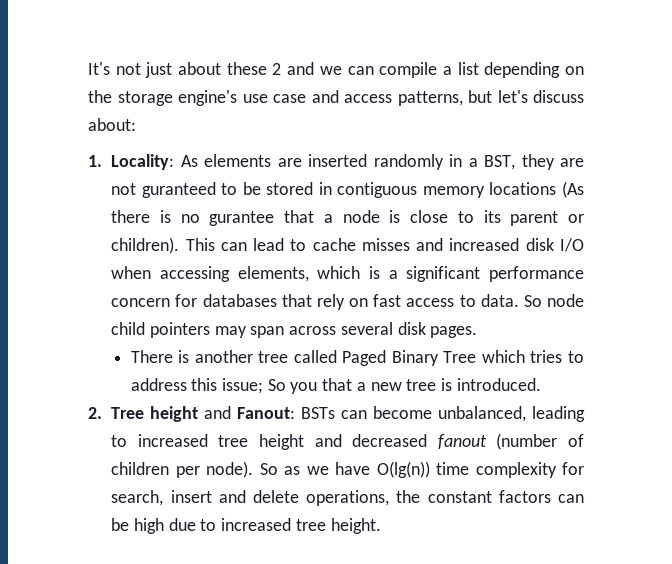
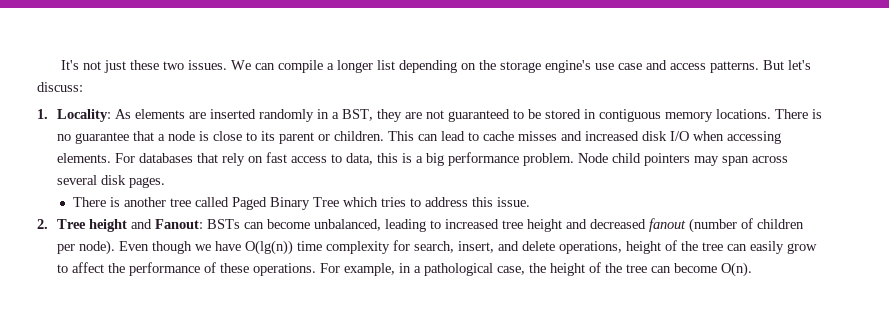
[178,62,342,75] about these 2 and we -> [129,60,251,70] these two issues. We
(452, 70) none -> [336,60,373,73] longer
[397,90,584,106] [88,118,136,131] patterns, but let's discuss about: -> [709,60,811,73] [37,82,83,92] patterns. But let's discuss:
[141,182,216,198] guranteed -> [447,109,510,122] guaranteed
[489,181,584,198] [111,210,151,223] locations (As there -> [715,109,808,119] locations. There
[209,211,275,226] gurantee -> [74,132,129,144] guarantee
[111,237,180,254] children). -> [333,131,384,141] children.
[237,266,584,282] [111,294,198,307] elements, which is a significant performance concern for -> [56,153,135,163] elements. For
[480,294,585,307] data. So node -> [345,152,608,166] data, this is a big performance problem. Node
[221,378,541,394] issue; So you that a new tree is introduced. -> [496,197,530,207] issue.
[259,463,301,475] So as -> [118,241,192,254] Even though
[170,490,212,503] insert -> [457,241,494,253] insert,
[396,490,584,503] [111,518,381,534] the constant factors can be high due to increased tree height. -> [625,240,817,254] [56,262,752,277] height of the tree can easily grow to affect the performance of these operations. For example, in a pathological case, the height of the tree can become O(n).

